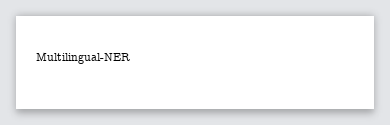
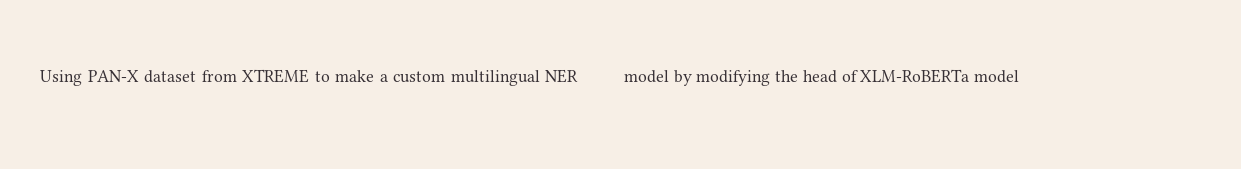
[36,52,130,64] Multilingual-NER -> [40,69,1020,86] Using PAN-X dataset from XTREME to make a custom multilingual NER model by modifying the head of XLM-RoBERTa model

